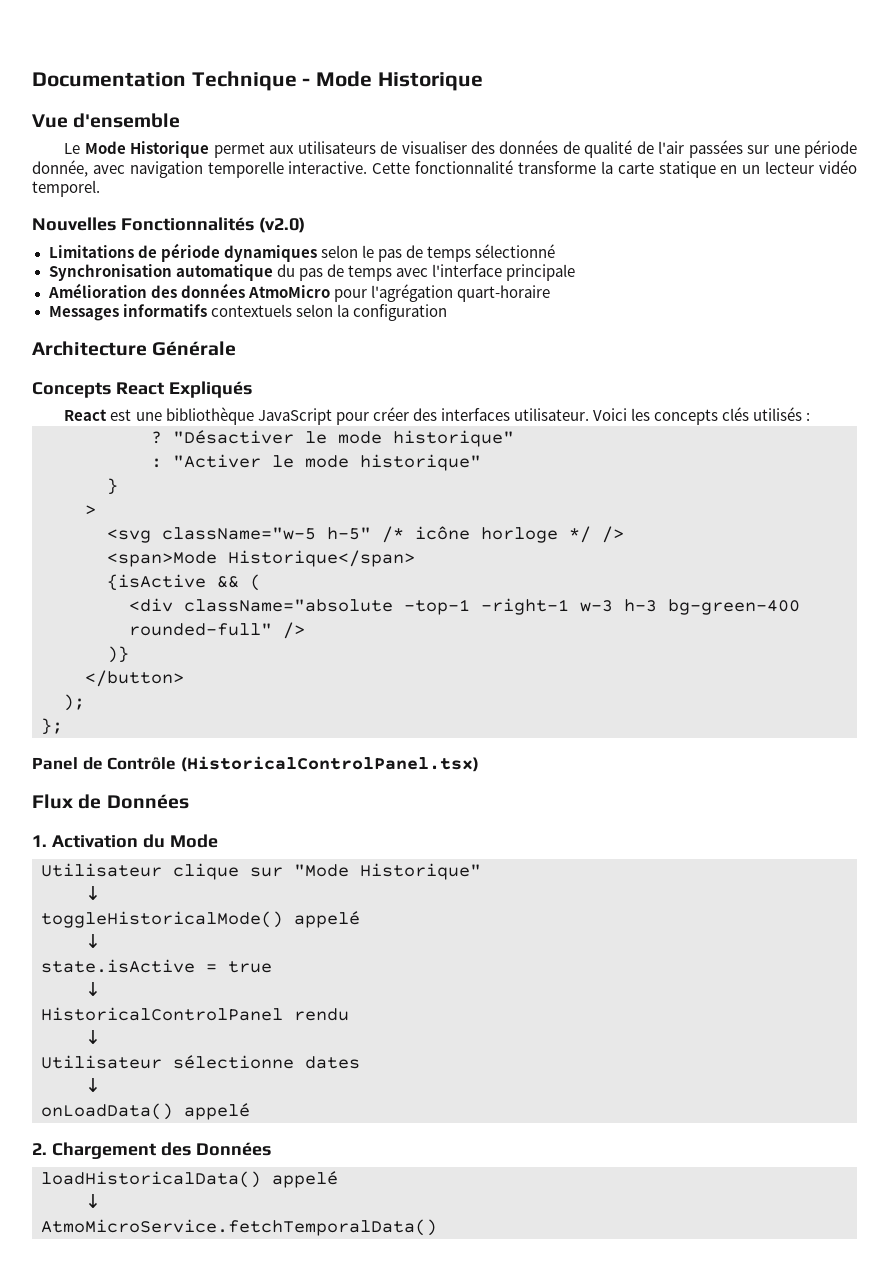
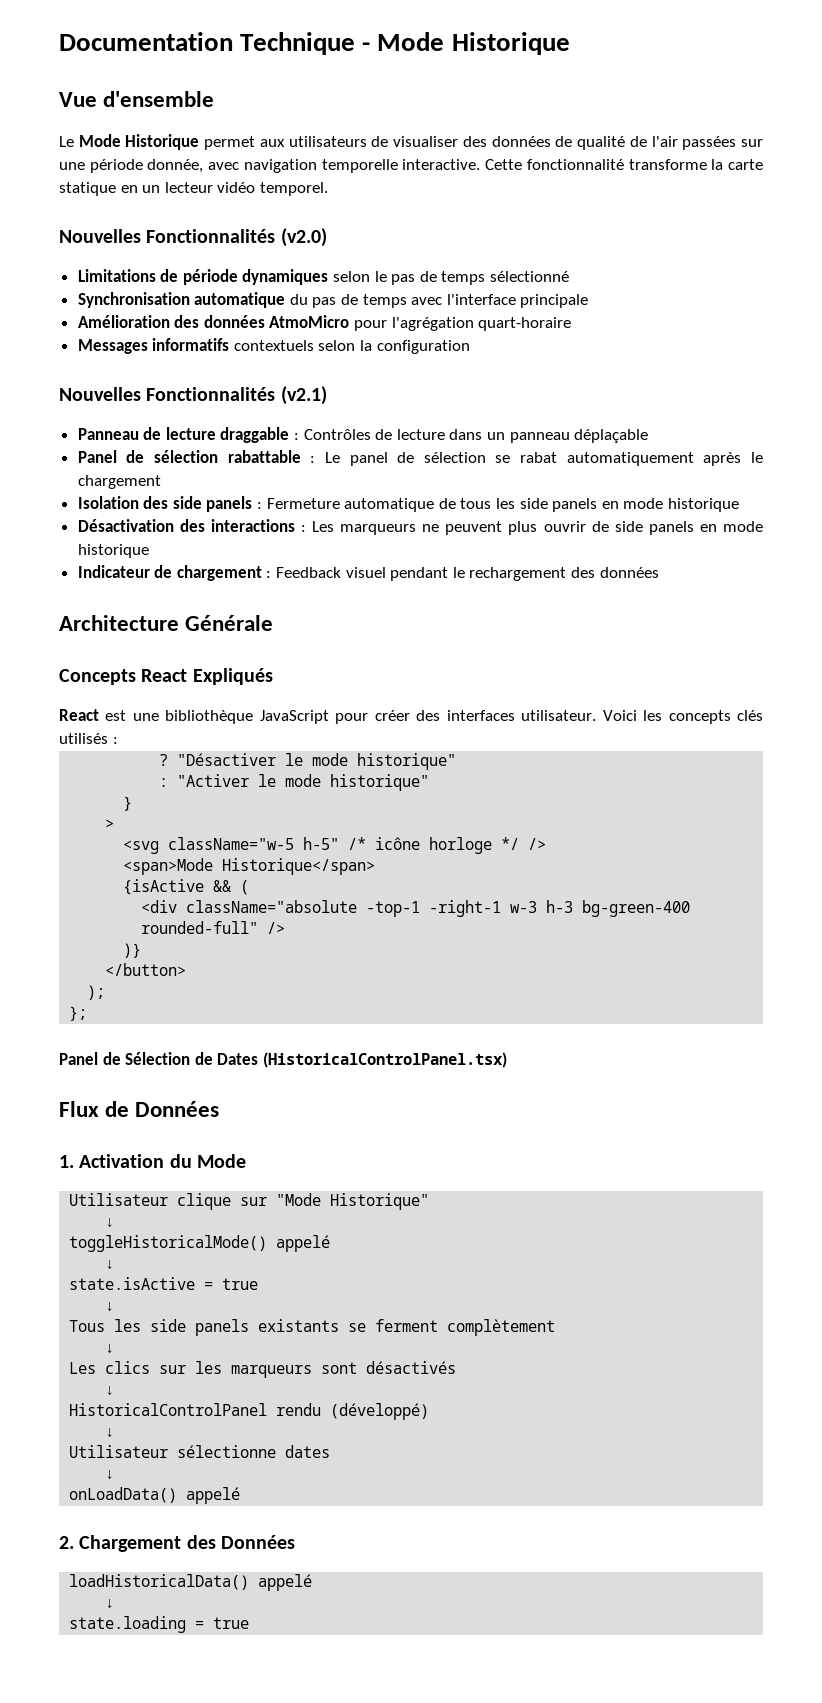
(447, 312) none -> [59,386,327,405] [77,427,649,443] [77,450,763,466] [77,475,161,489] [77,496,739,512] [77,519,764,535] [77,544,149,558] [77,565,659,581] // Nouvelles Fonctionnalités (v2.1) // Panneau de lecture draggable : Contrôles de lecture dans un panneau déplaçable // Panel de sélection rabattable : Le panel de sélection se rabat automatiquement après le chargement // Isolation des side panels : Fermeture automatique de tous les side panels en mode historique // Désactivation des interactions : Les marqueurs ne peuvent plus ouvrir de side panels en mode historique // Indicateur de chargement : Feedback visuel pendant le rechargement des données
[107,757,177,770] Contrôle -> [125,1052,259,1065] Sélection de Dates
(101, 989) none -> [69,1319,556,1336] [105,1344,115,1353] [69,1361,457,1378] [105,1386,115,1395] // Tous les side panels existants se ferment complètement // ↓ // Les clics sur les marqueurs sont désactivés // ↓
(349, 1014) none -> [330,1403,430,1420] (développé)
[41,1219,437,1236] AtmoMicroService.fetchTemporalData() -> [69,1616,250,1633] state.loading = true

